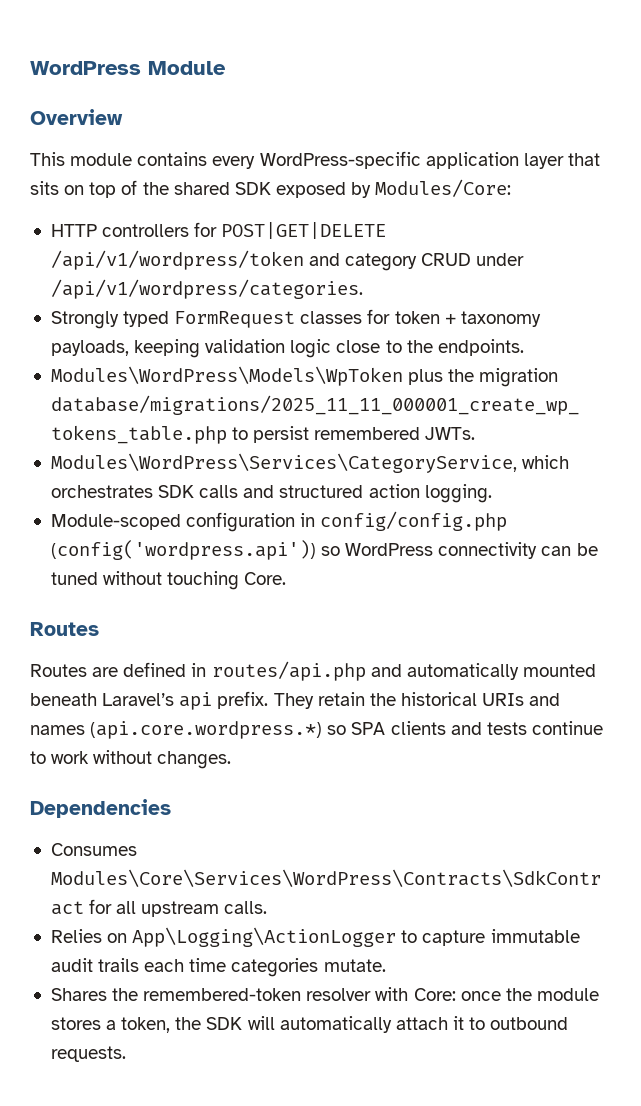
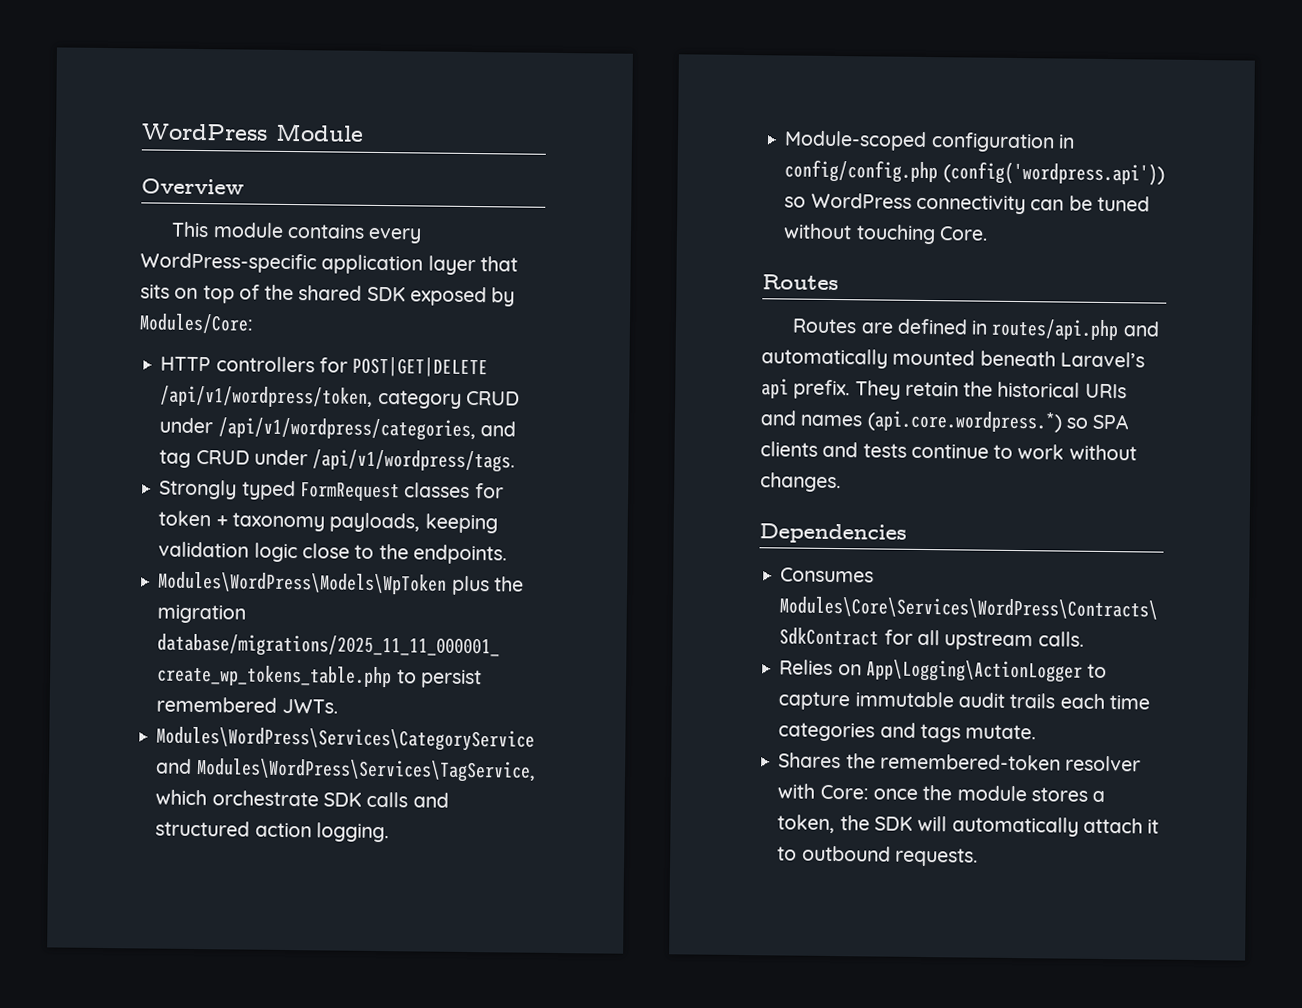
[50,250,341,270] /api/v1/wordpress/token and -> [160,385,374,408] /api/v1/wordpress/token,
[50,279,363,299] /api/v1/wordpress/categories. -> [217,417,516,442] [159,449,516,473] /api/v1/wordpress/categories, and tag CRUD under /api/v1/wordpress/tags.
[50,453,570,473] [50,485,153,498] Modules\WordPress\Services\CategoryService, which orchestrates -> [156,726,536,752] [156,758,536,783] [155,789,319,807] Modules\WordPress\Services\CategoryService and Modules\WordPress\Services\TagService, which orchestrate
(319, 967) none -> [879,722,961,743] and tags

